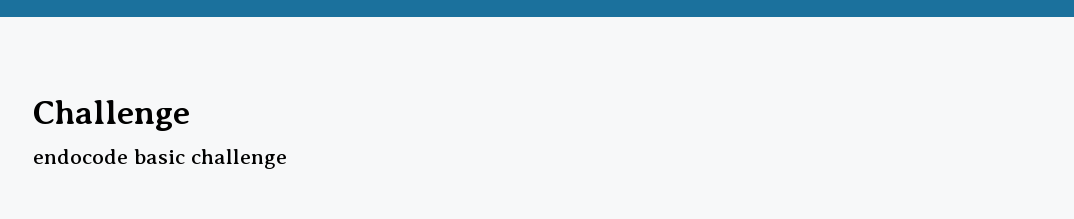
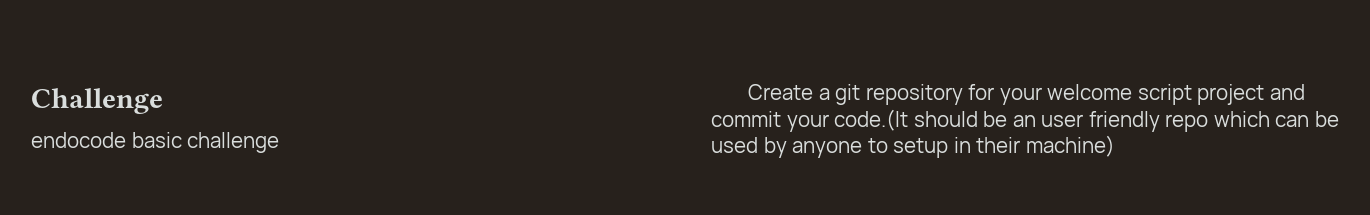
(287, 159) none -> [748,84,1305,105] [711,109,1339,132] [711,135,1115,158] // Create a git repository for your welcome script project and commit your code.(It should be an user friendly repo which can be used by anyone to setup in their machine)

